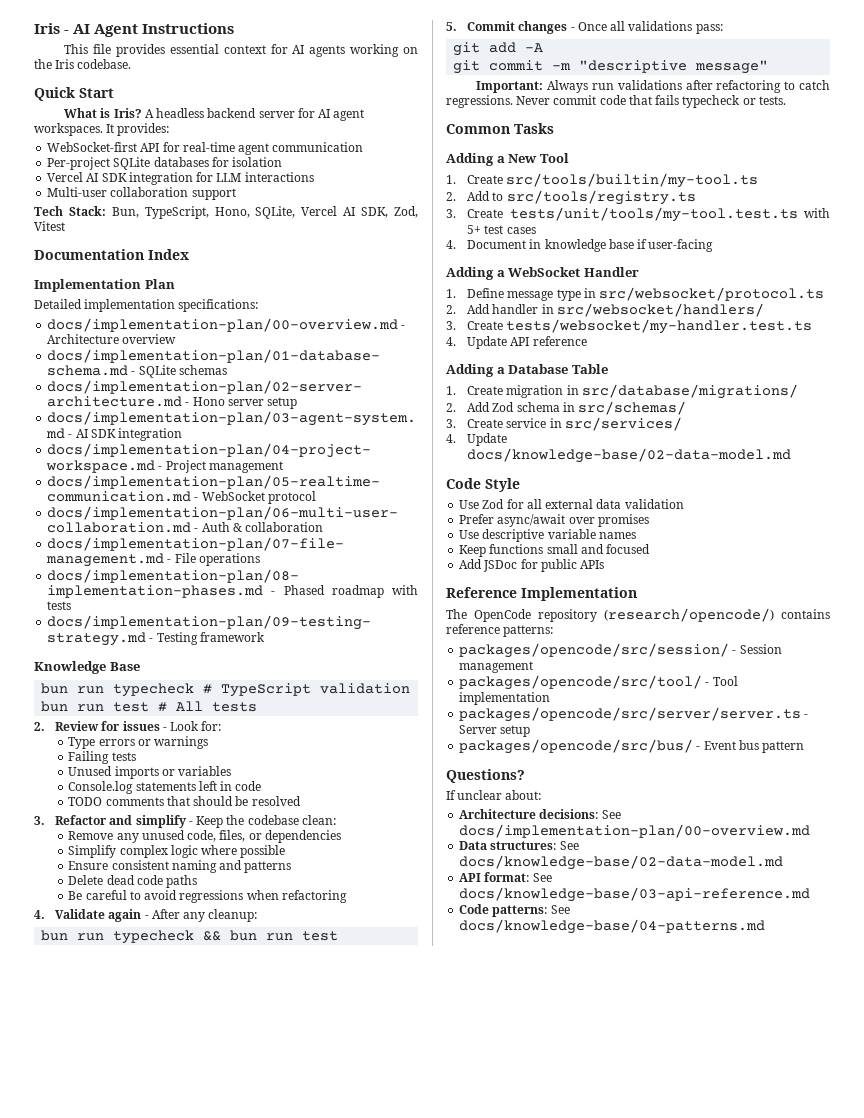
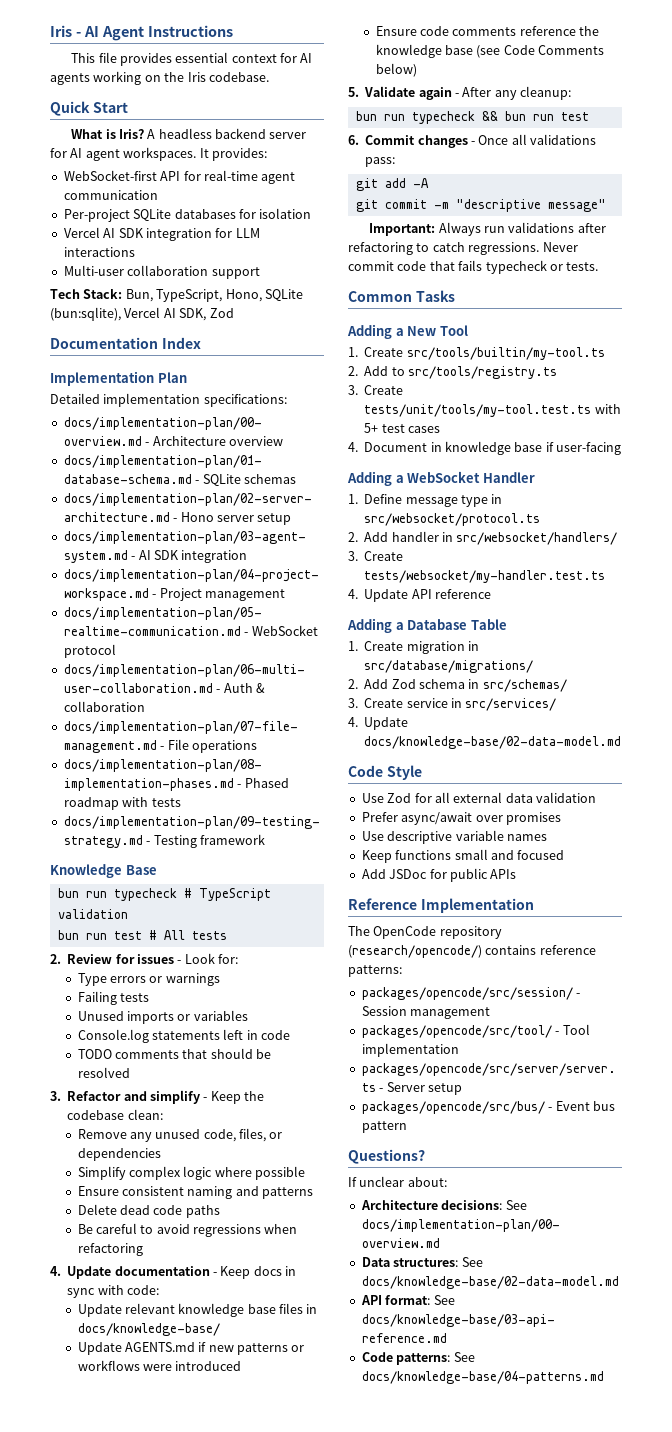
[255,206,296,219] SQLite, -> [264,289,303,301] [50,307,121,321] SQLite (bun:sqlite),
[394,206,419,218] [34,221,65,231] Zod, Vitest -> [209,308,234,318] Zod
(45, 914) none -> [67,1266,297,1279] [67,1285,159,1298] [77,1303,318,1317] [77,1323,220,1336] [77,1342,305,1355] [77,1360,242,1371] [375,26,600,36] [375,44,605,58] [375,63,417,77] [348,87,359,97] Update documentation - Keep docs in sync with code: // Update relevant knowledge base files in docs/knowledge-base/ // Update AGENTS.md if new patterns or workflows were introduced // Ensure code comments reference the knowledge base (see Code Comments below) // 5.
[446,22,457,31] 5. -> [348,135,359,145] 6.

